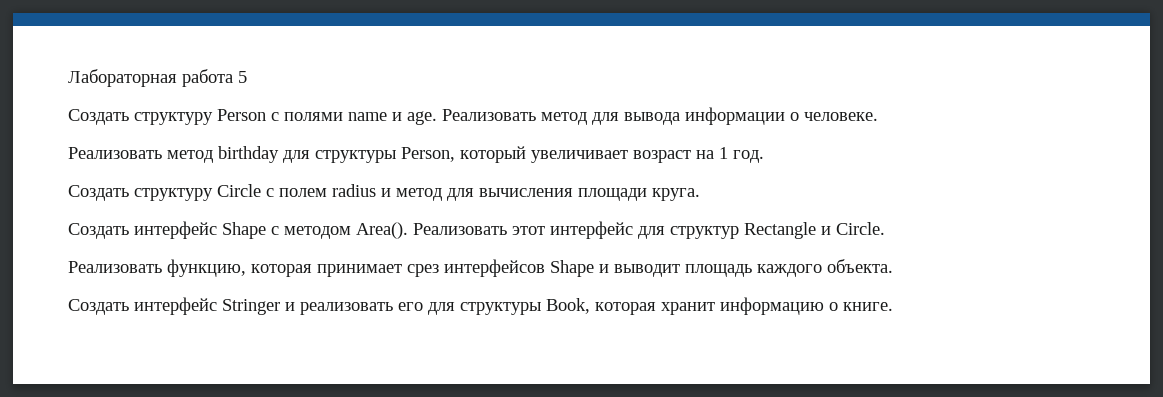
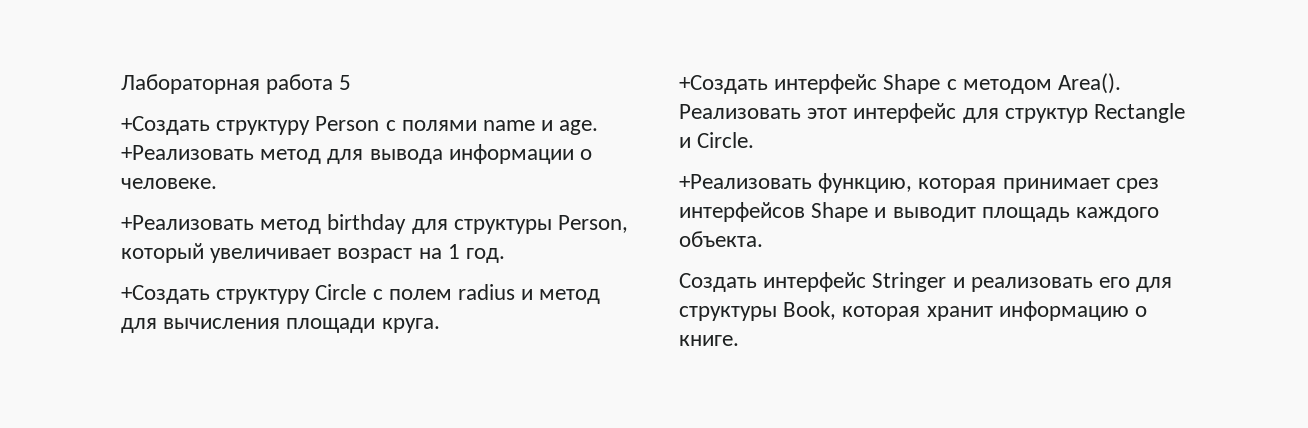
[68,109,129,125] Создать -> [121,116,210,135] +Создать
[442,109,536,121] Реализовать -> [121,145,254,160] +Реализовать
[68,147,162,159] Реализовать -> [121,215,254,230] +Реализовать
[68,185,129,201] Создать -> [121,285,210,304] +Создать
[68,223,129,239] Создать -> [679,75,768,94] +Создать
[68,261,162,273] Реализовать -> [679,174,812,189] +Реализовать

